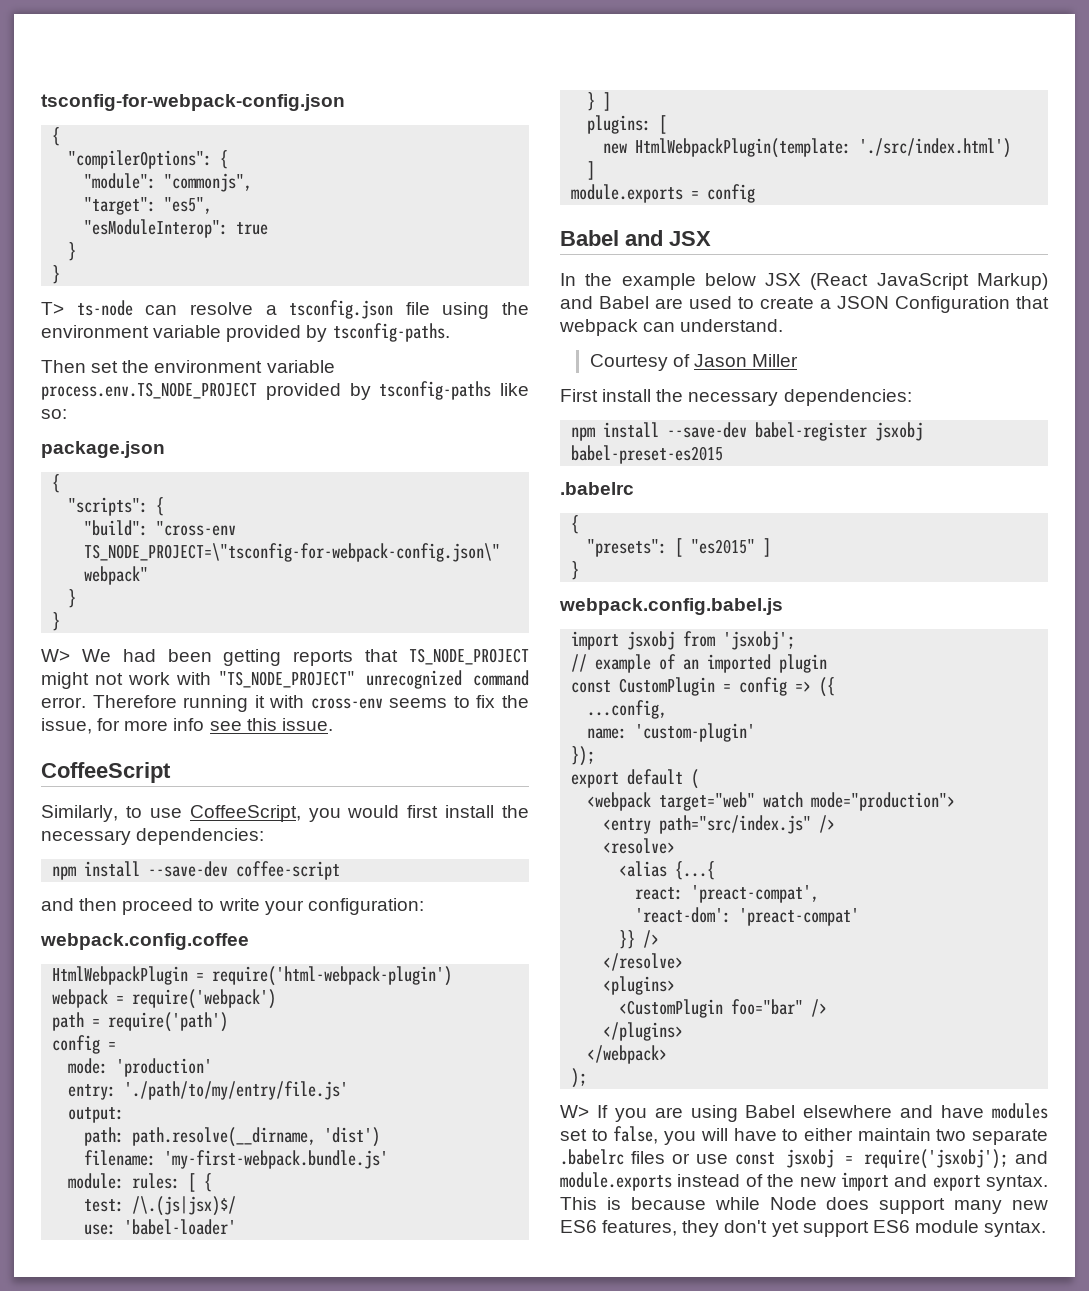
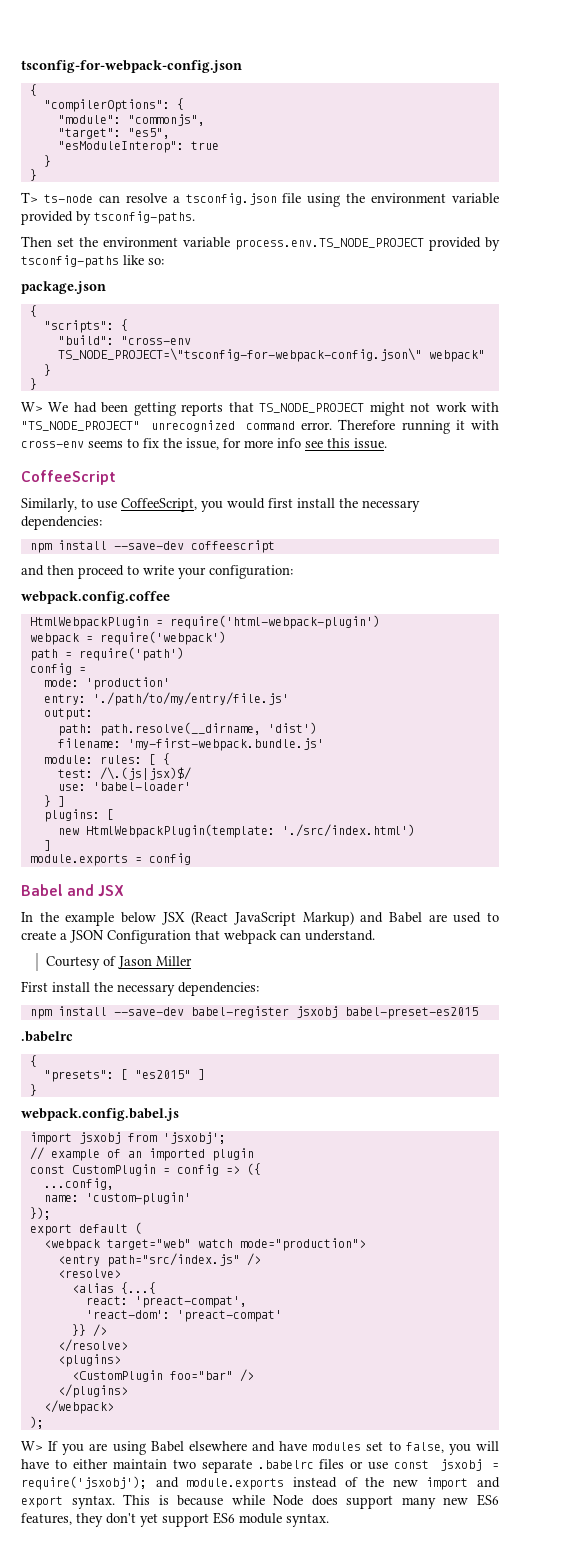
[236,861,341,880] coffee-script -> [190,540,275,553] coffeescript

